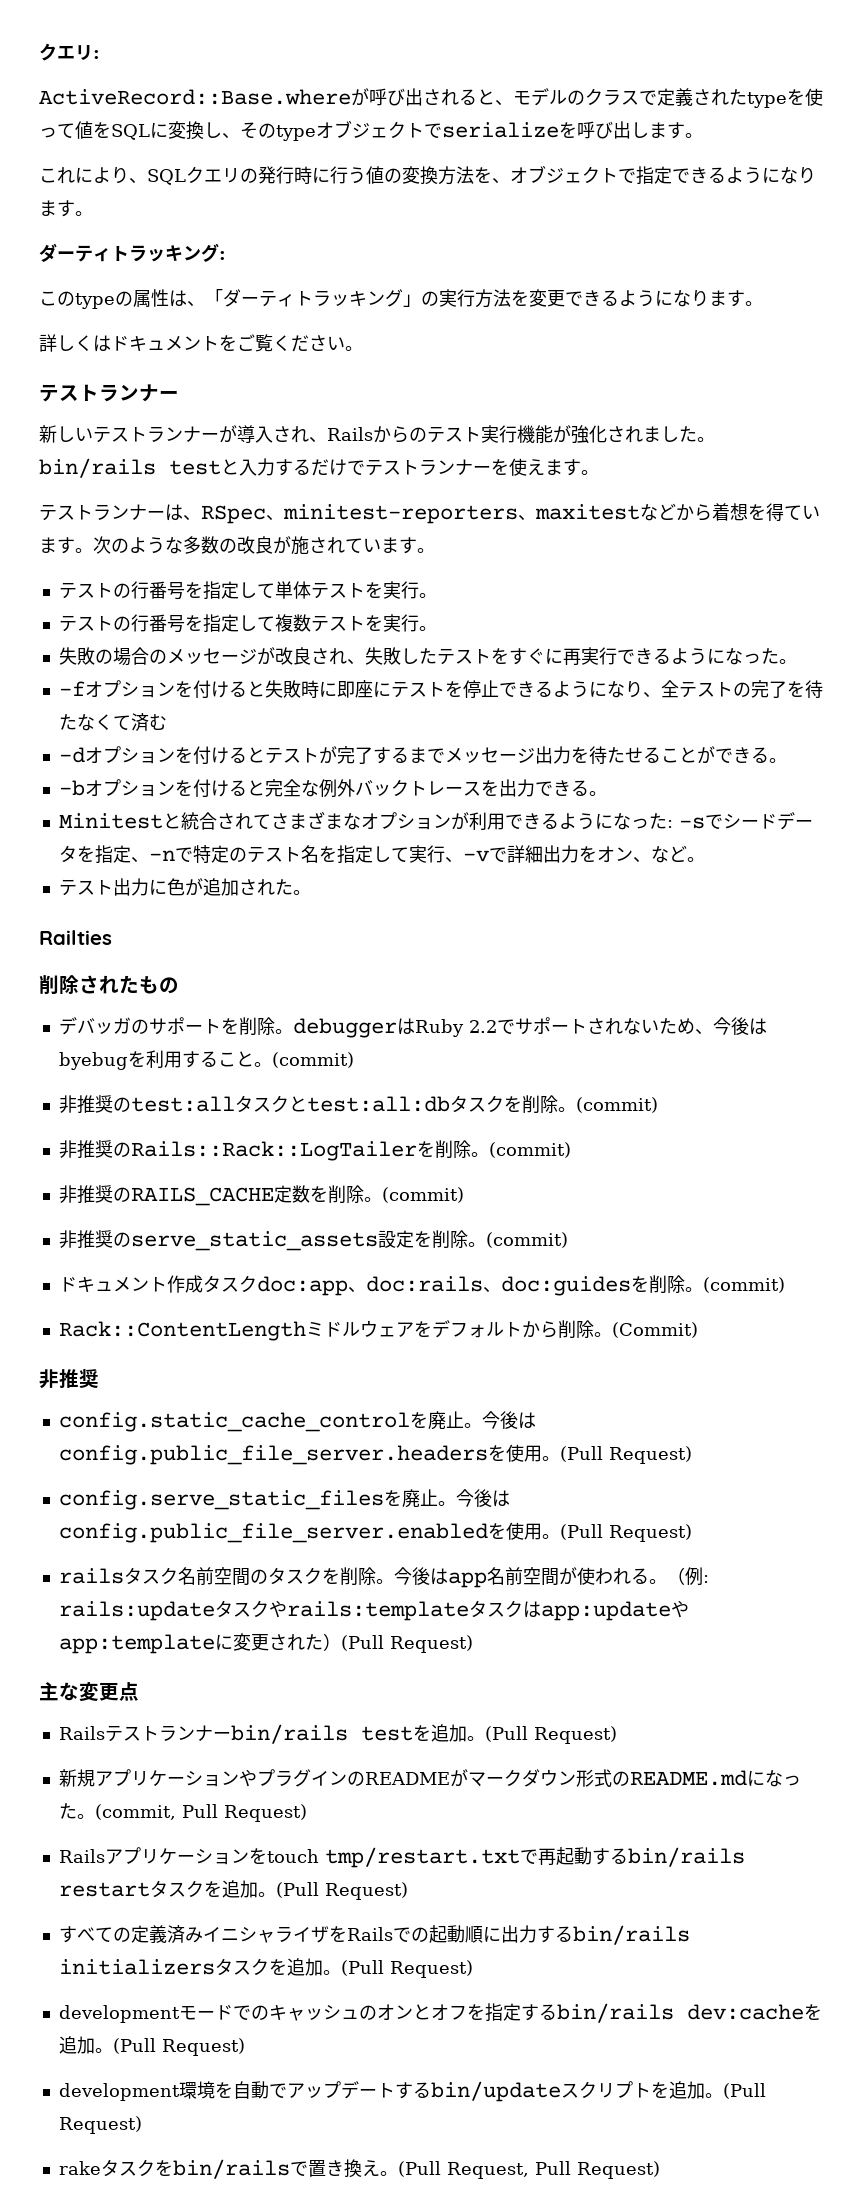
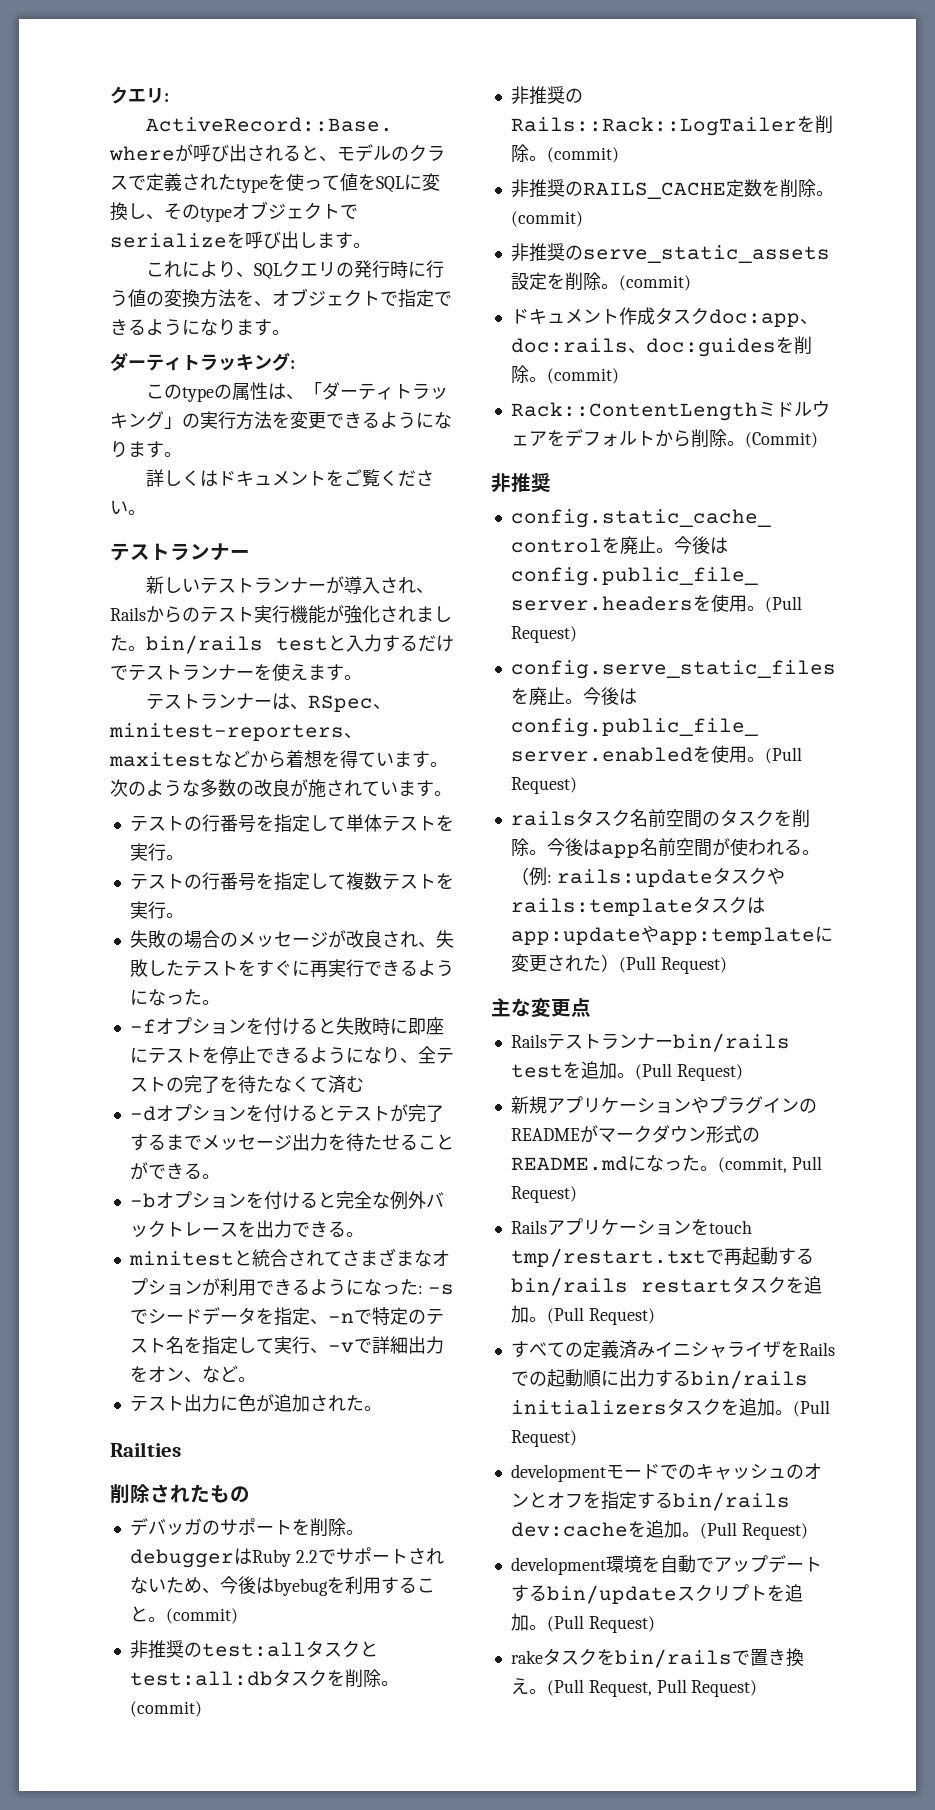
[58,813,163,829] Minitest -> [128,1251,234,1266] minitest

